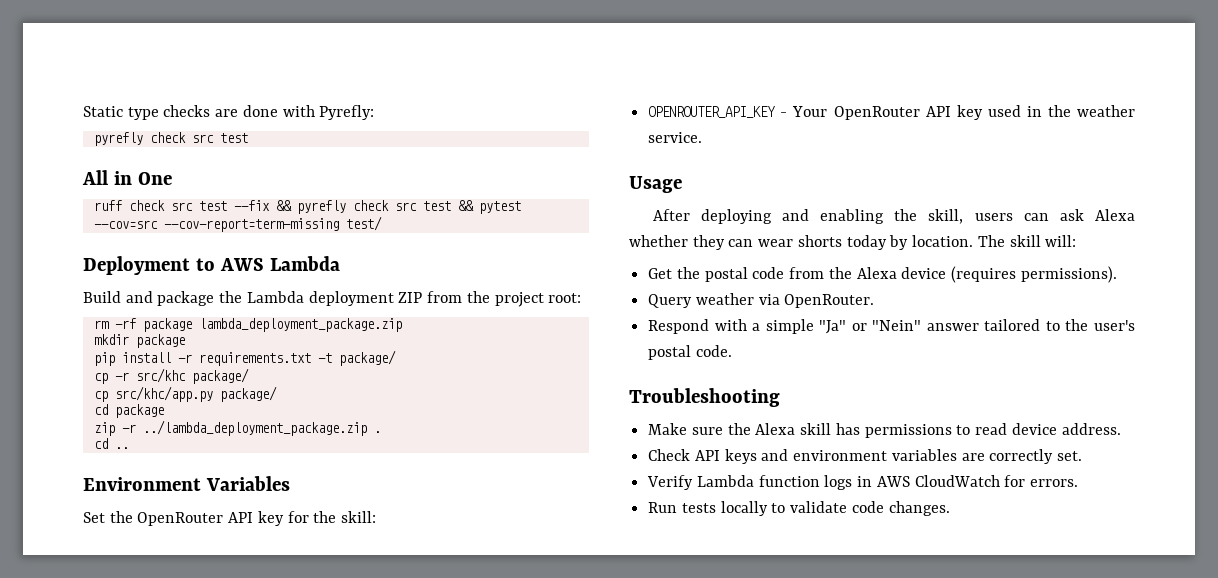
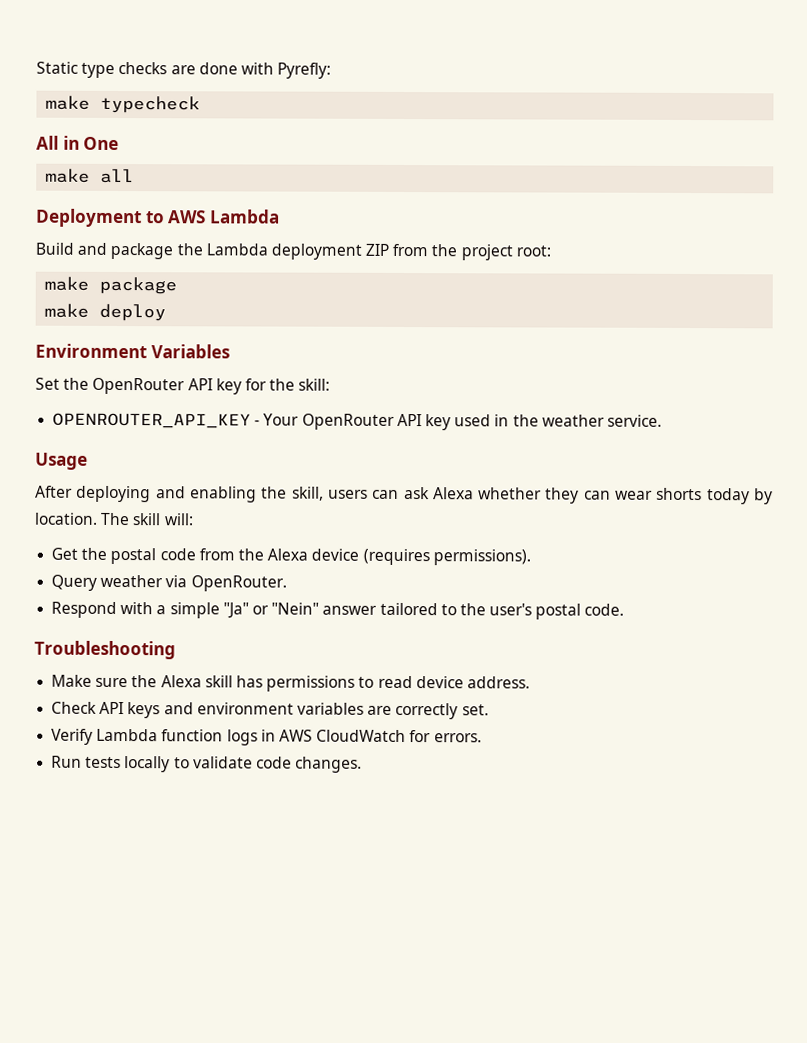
[93,132,248,146] pyrefly check src test -> [45,95,201,114] make typecheck
[93,200,521,214] [93,216,382,232] ruff check src test --fix && pyrefly check src test && pytest --cov=src --cov-report=term-missing test/ -> [45,168,135,184] make all
[93,318,402,332] [93,334,185,348] [93,350,396,366] [93,368,249,384] [93,386,277,402] [93,404,164,418] [93,420,381,436] [93,438,129,449] rm -rf package lambda_deployment_package.zip // mkdir package // pip install -r requirements.txt -t package/ // cp -r src/khc package/ // cp src/khc/app.py package/ // cd package // zip -r ../lambda_deployment_package.zip . // cd .. -> [44,276,178,295] [44,303,167,322] make package // make deploy

